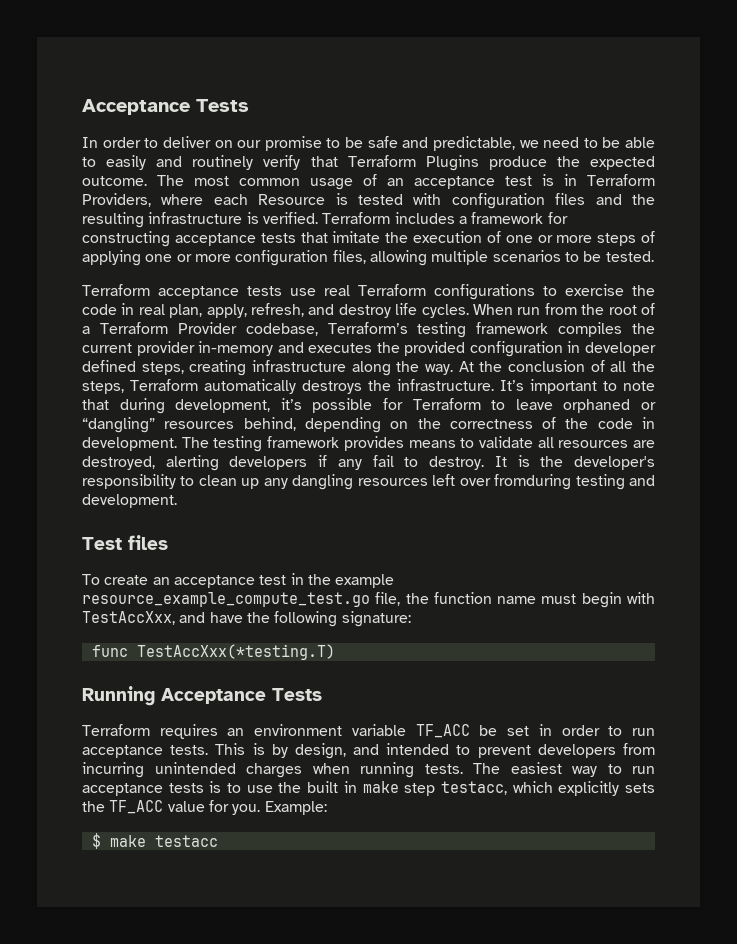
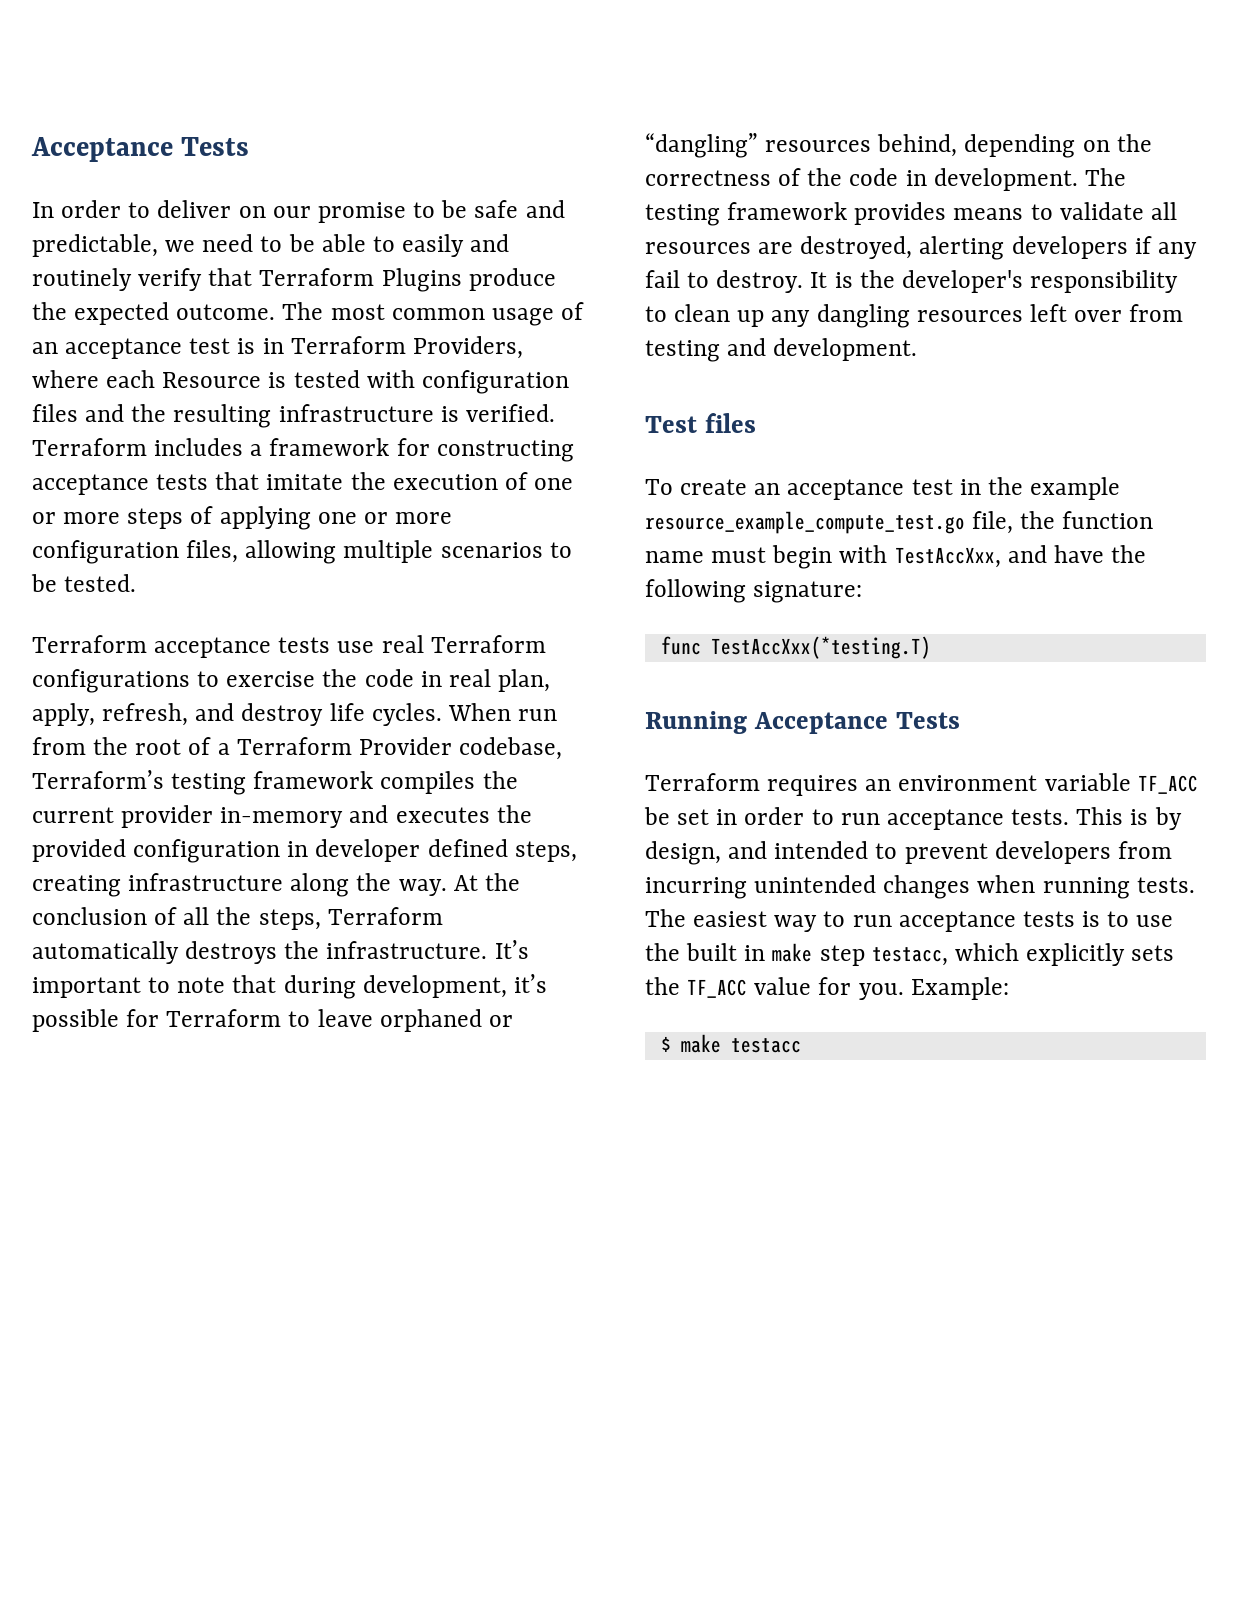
[494,474,572,490] fromduring -> [1129,304,1184,322] from
[246,763,302,778] charges -> [883,875,971,899] changes

